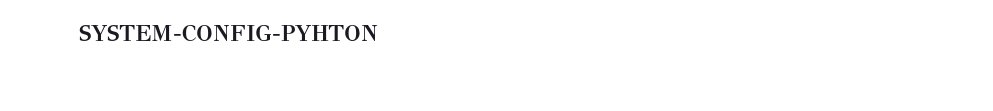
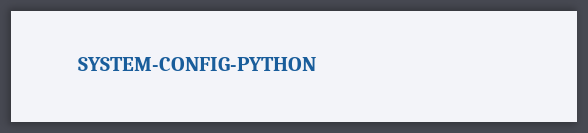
[79,24,378,42] SYSTEM-CONFIG-PYHTON -> [78,57,316,71] SYSTEM-CONFIG-PYTHON

